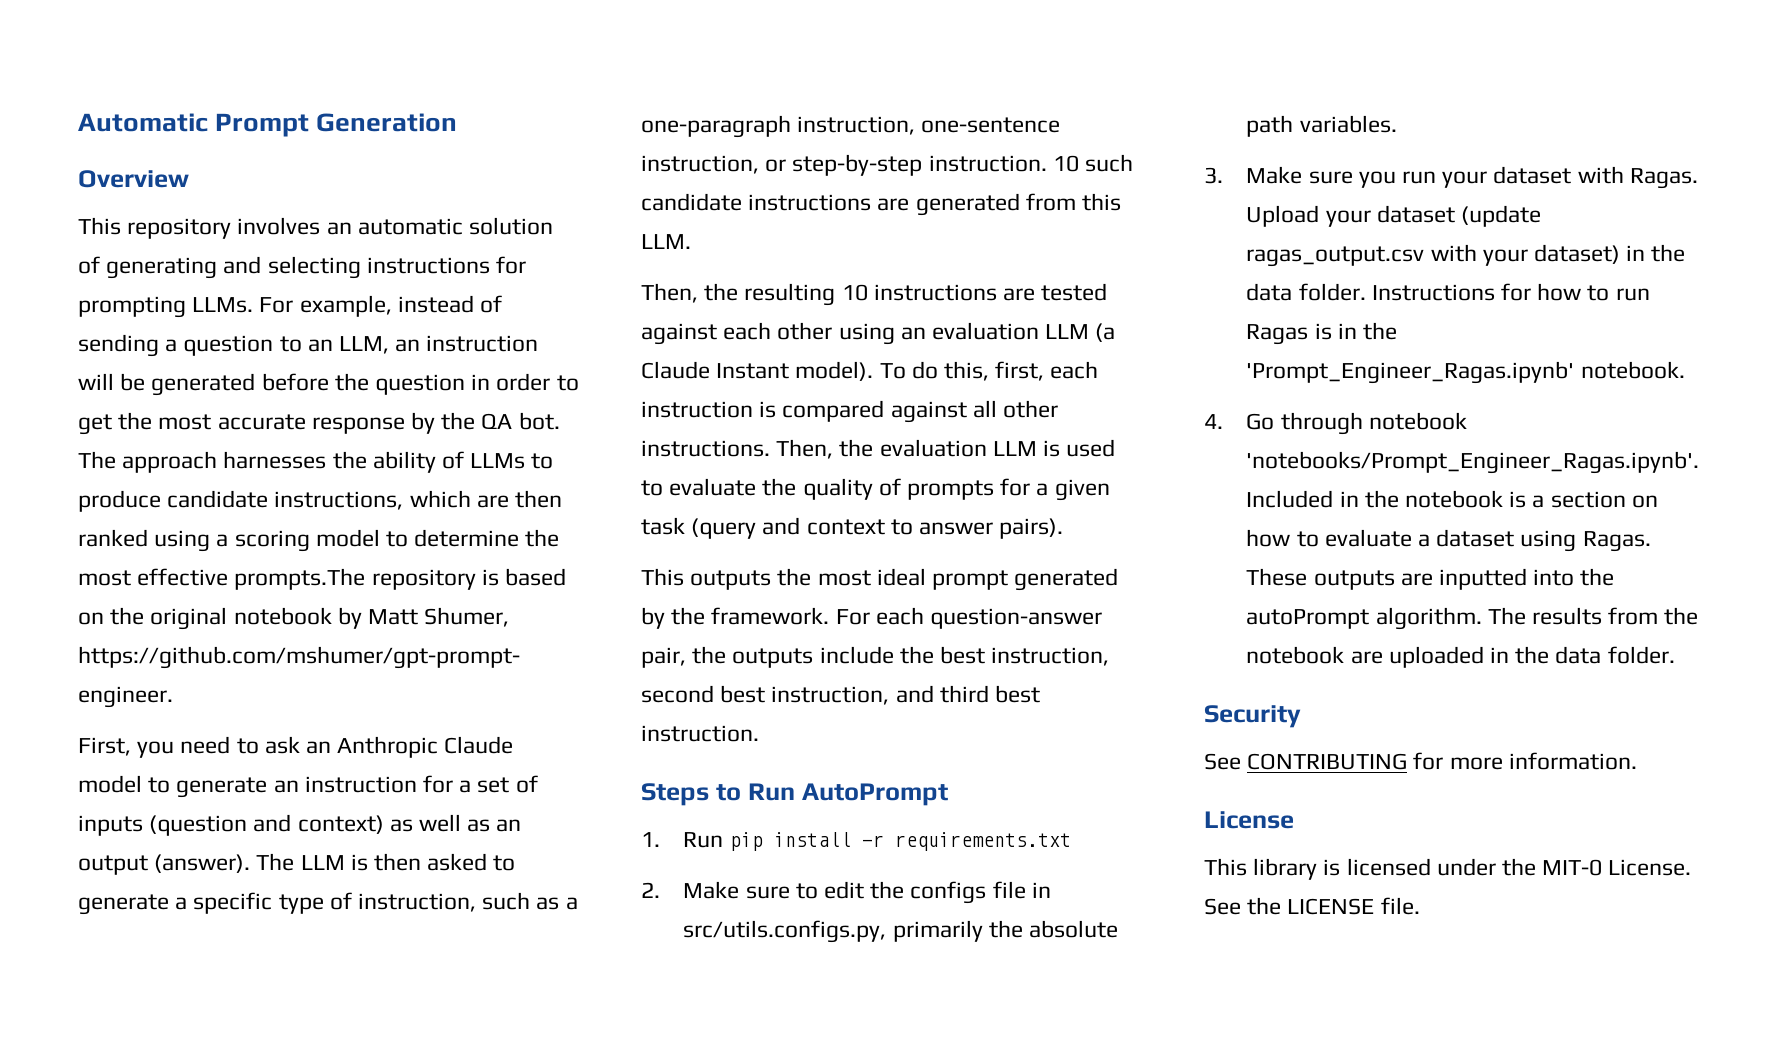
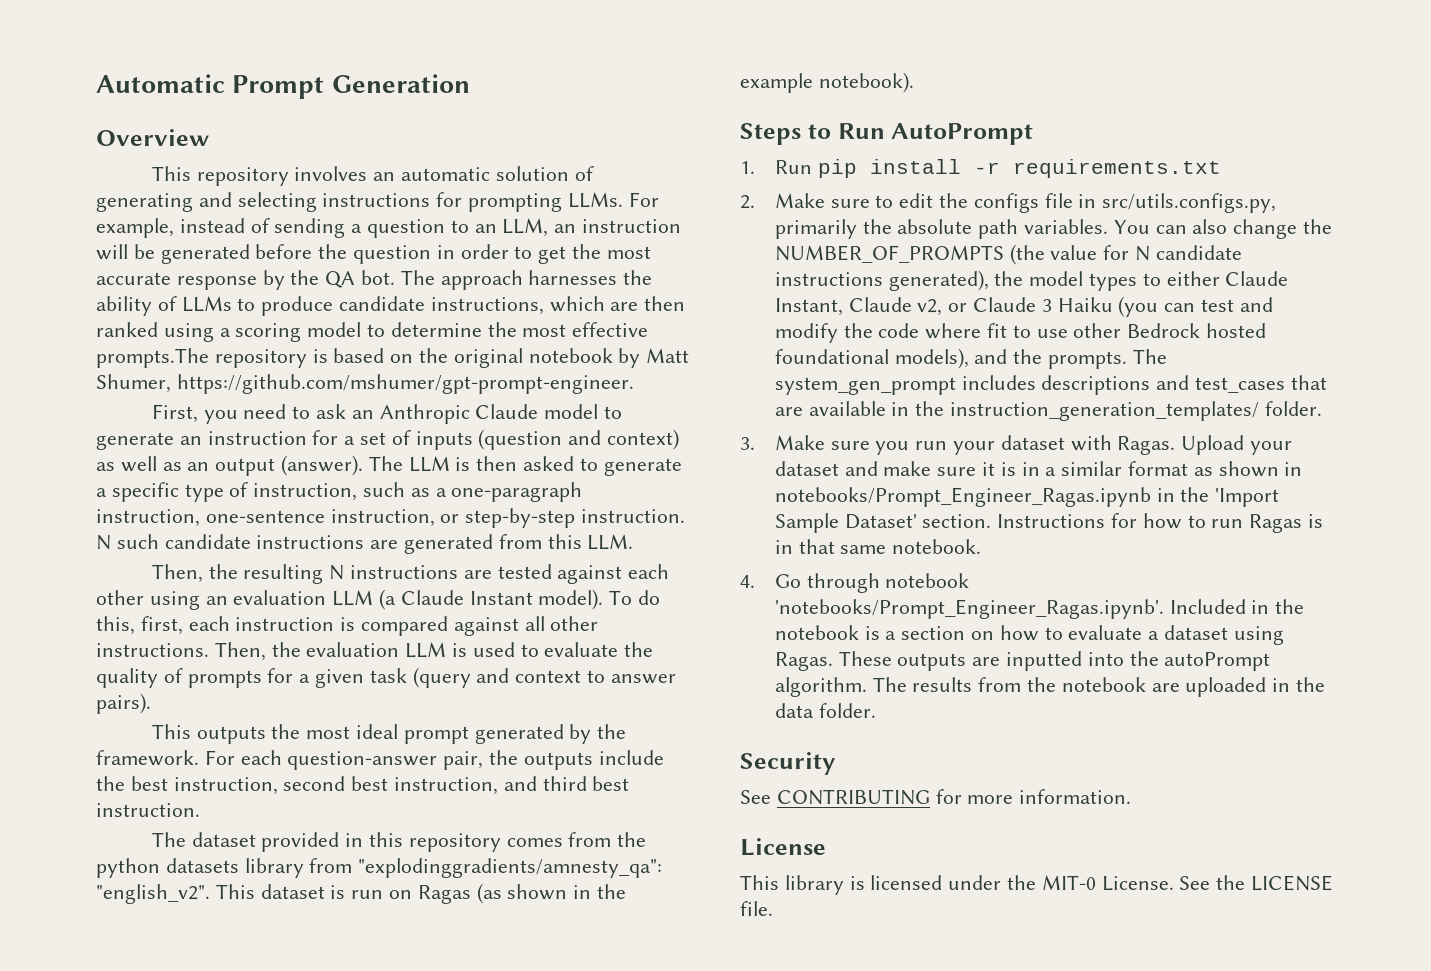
[1052,155,1079,172] 10 -> [96,535,111,550] N
[841,284,868,301] 10 -> [329,565,345,580] N
(759, 733) none -> [151,832,647,852] [96,858,663,878] [96,883,627,904] [740,72,914,93] // The dataset provided in this repository comes from the python datasets library from "explodinggradients/amnesty_qa": "english_v2". This dataset is run on Ragas (as shown in the example notebook).
(1397, 124) none -> [1113,219,1332,239] [774,244,1242,265] [774,270,1289,291] [774,296,1273,317] [774,323,1266,343] [774,348,1167,369] [774,375,1327,395] [774,401,1322,421] You can also change the NUMBER_OF_PROMPTS (the value for N candidate instructions generated), the model types to either Claude Instant, Claude v2, or Claude 3 Haiku (you can test and modify the code where fit to use other Bedrock hosted foundational models), and the prompts. The system_gen_prompt includes descriptions and test_cases that are available in the instruction_generation_templates/ folder.
[1460,205,1541,227] [1246,244,1686,267] [1246,283,1366,301] (update ragas_output.csv with your dataset) in the data folder. -> [844,461,1303,477] [774,487,1280,507] [774,513,992,533] and make sure it is in a similar format as shown in notebooks/Prompt_Engineer_Ragas.ipynb in the 'Import Sample Dataset' section.
[1362,322,1397,340] [1246,361,1575,384] the 'Prompt_Engineer_Ragas.ipynb' -> [798,539,887,554] that same

